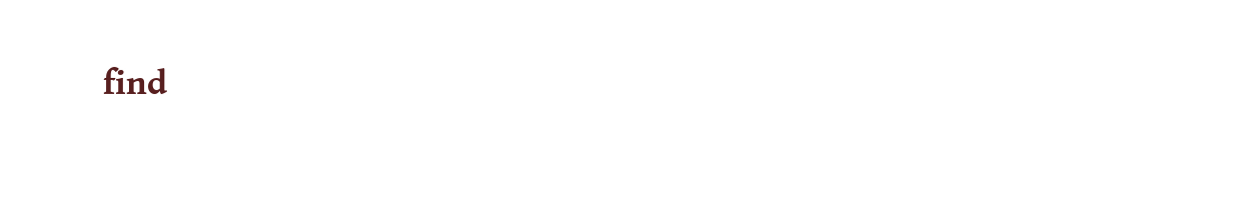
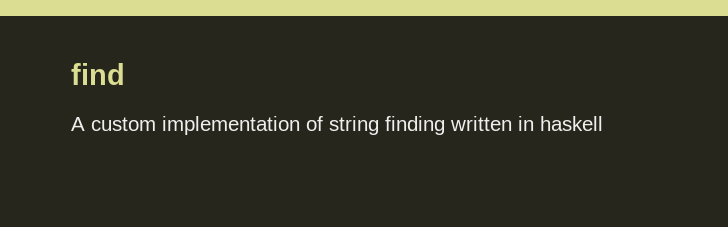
(169, 80) none -> [71,116,603,135] // A custom implementation of string finding written in haskell

